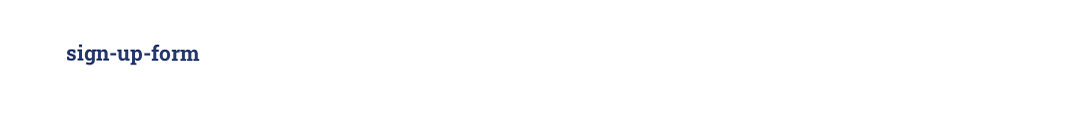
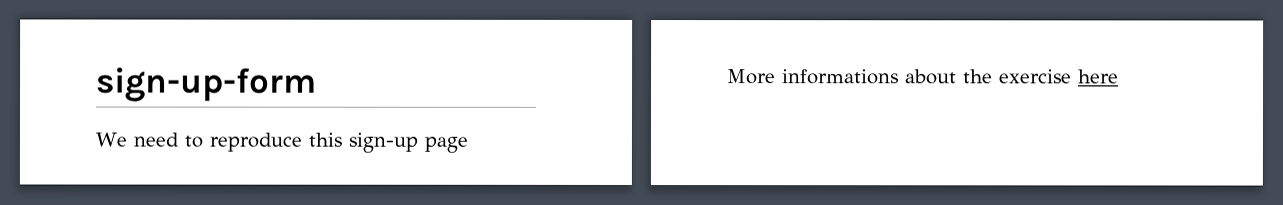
(201, 54) none -> [95,132,468,153] [727,69,1119,85] // We need to reproduce this sign-up page // More informations about the exercise here

